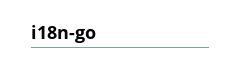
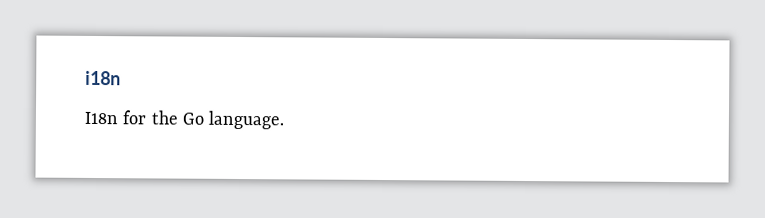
[31,25,96,43] i18n-go -> [85,70,121,86] [84,110,285,130] i18n // I18n for the Go language.

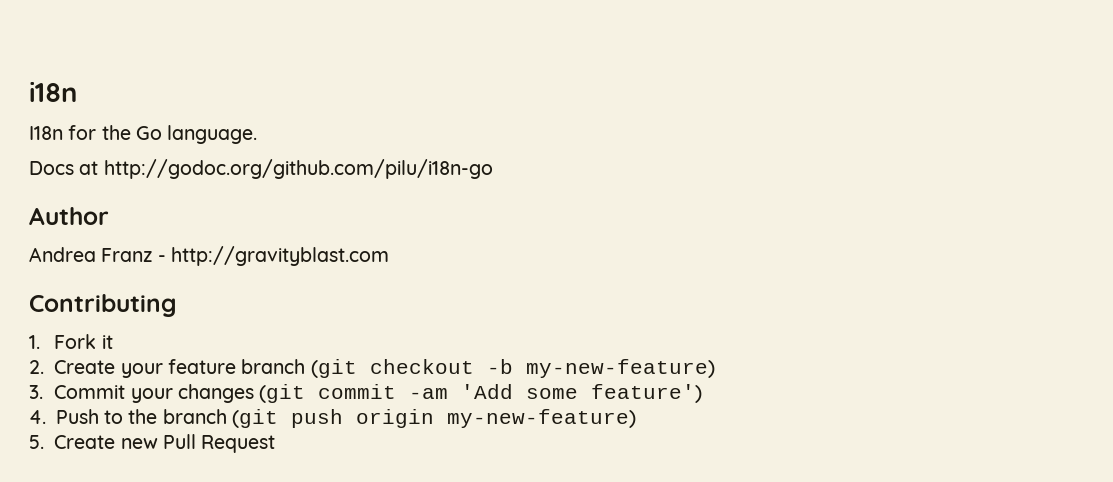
(285, 120) none -> [29,159,493,179] [29,207,109,225] [29,246,389,266] [29,294,177,317] [29,334,113,349] [29,359,715,378] [29,384,703,403] [29,409,636,428] [29,434,276,453] // Docs at http://godoc.org/github.com/pilu/i18n-go // Author // Andrea Franz - http://gravityblast.com // Contributing // 1. Fork it // 2. Create your feature branch (git checkout -b my-new-feature) // 3. Commit your changes (git commit -am 'Add some feature') // 4. Push to the branch (git push origin my-new-feature) // 5. Create new Pull Request

